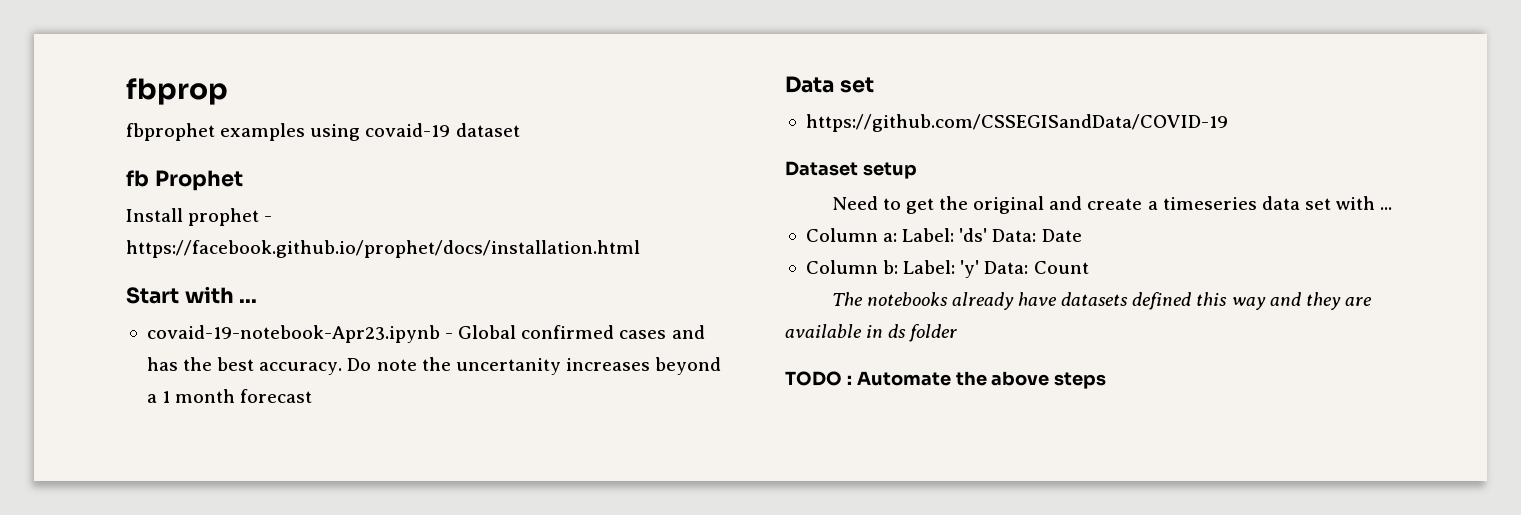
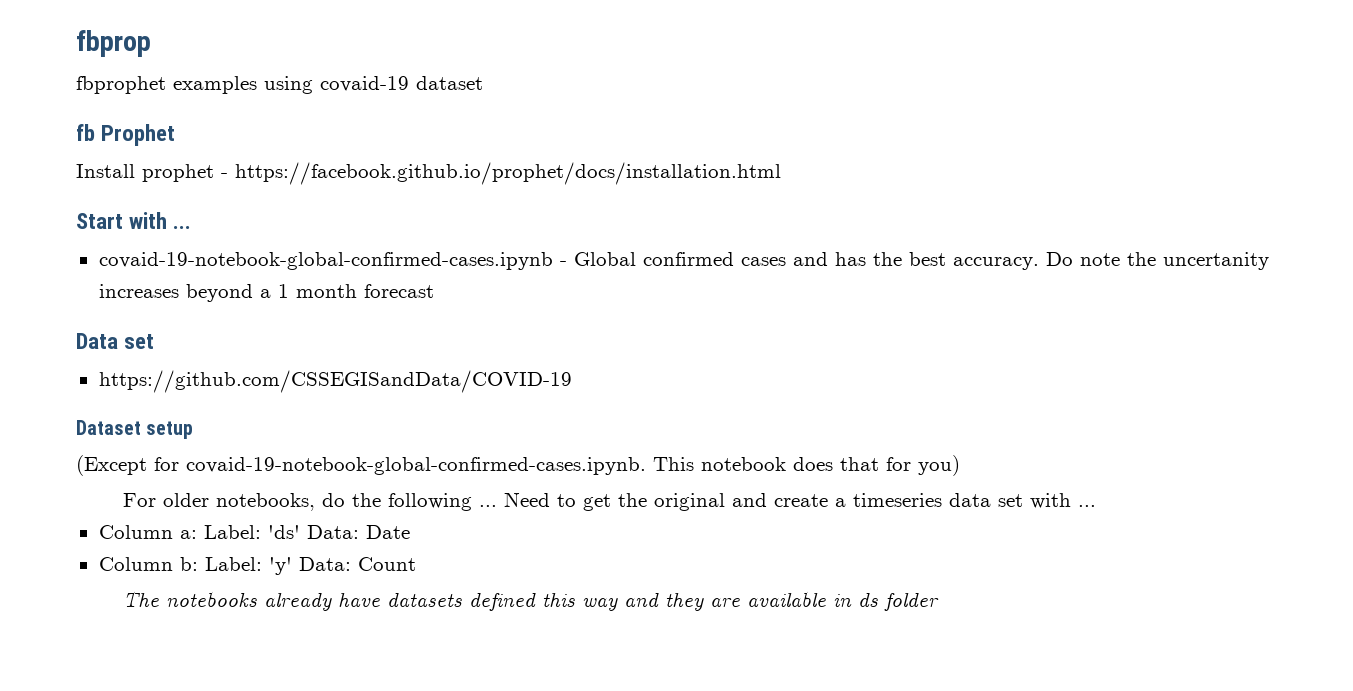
[146,325,440,343] covaid-19-notebook-Apr23.ipynb -> [98,252,553,270] covaid-19-notebook-global-confirmed-cases.ipynb
(917, 170) none -> [76,455,960,476] [122,493,497,511] (Except for covaid-19-notebook-global-confirmed-cases.ipynb. This notebook does that for you) // For older notebooks, do the following ...
[785,371,1107,389] // TODO : Automate the above steps -> (939, 601) none

